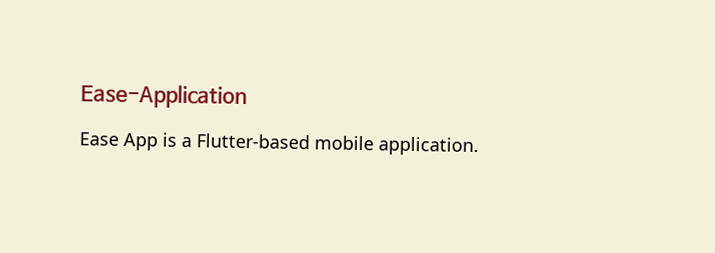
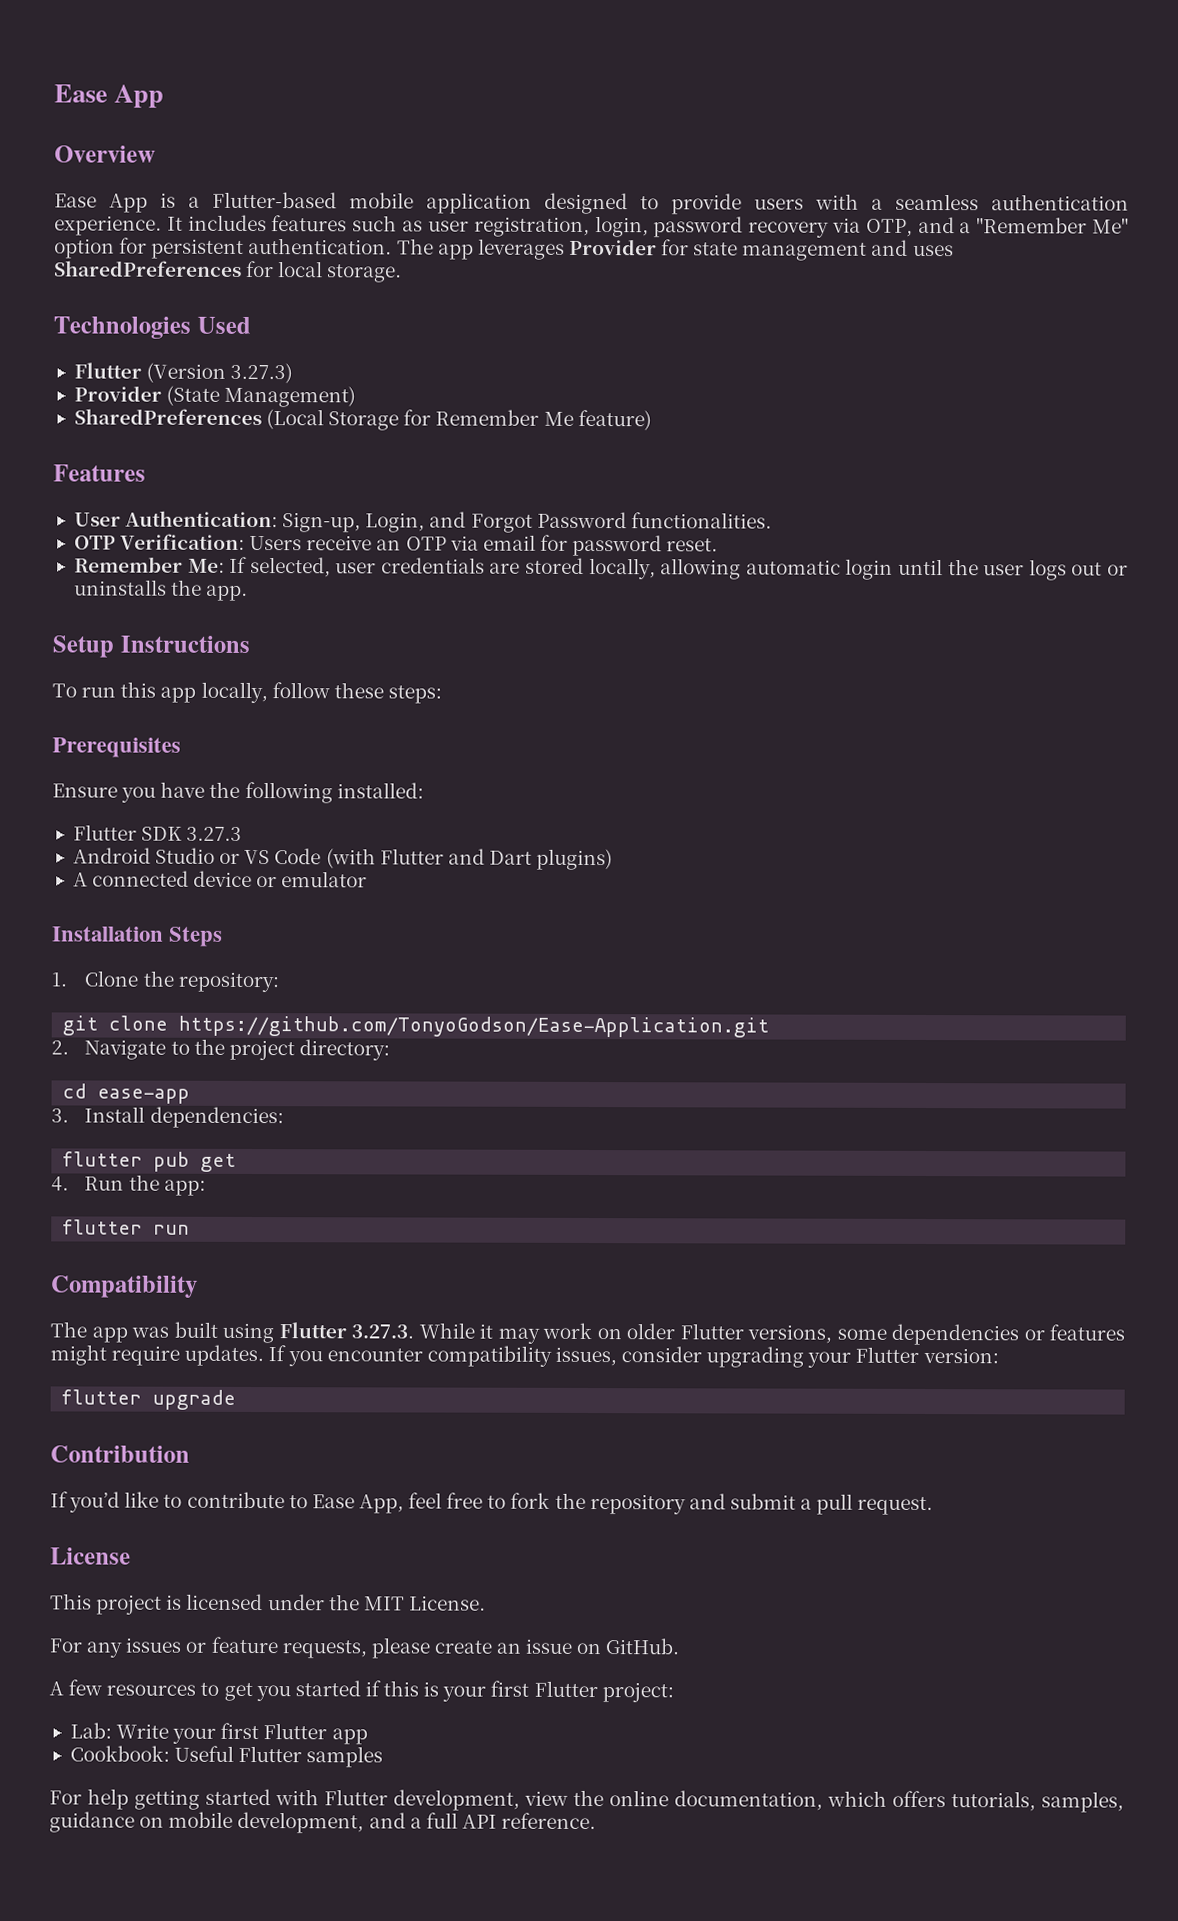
[80,83,247,110] Ease-Application -> [54,84,165,109] [54,145,156,163] Ease App // Overview
[378,136,479,157] application. -> [426,192,1129,215] [54,214,1129,238] [54,237,954,261] [54,260,403,283] [53,316,251,339] [73,362,294,384] [73,385,357,408] [73,408,652,431] [53,464,146,482] [73,510,772,533] [73,533,719,557] [73,556,1128,581] [73,579,249,601] [52,635,250,658] [52,681,442,704] [52,737,181,758] [52,781,424,804] [72,824,243,841] [72,847,614,871] [72,870,368,888] [52,926,224,947] [51,970,279,993] [62,1015,770,1038] [51,1038,390,1061] [62,1083,191,1104] [51,1106,284,1129] [62,1151,237,1172] [51,1174,206,1196] [62,1219,191,1235] [50,1275,198,1298] [50,1321,1125,1346] [50,1344,999,1368] [61,1389,237,1410] [50,1445,190,1463] [50,1491,934,1516] [50,1547,131,1565] [50,1593,486,1615] [49,1636,680,1659] [49,1679,674,1703] [69,1722,368,1745] [69,1745,384,1768] [49,1788,1124,1813] [49,1811,597,1834] application designed to provide users with a seamless authentication experience. It includes features such as user registration, login, password recovery via OTP, and a "Remember Me" option for persistent authentication. The app leverages Provider for state management and uses SharedPreferences for local storage. // Technologies Used // Flutter (Version 3.27.3) // Provider (State Management) // SharedPreferences (Local Storage for Remember Me feature) // Features // User Authentication: Sign-up, Login, and Forgot Password functionalities. // OTP Verification: Users receive an OTP via email for password reset. // Remember Me: If selected, user credentials are stored locally, allowing automatic login until the user logs out or uninstalls the app. // Setup Instructions // To run this app locally, follow these steps: // Prerequisites // Ensure you have the following installed: // Flutter SDK 3.27.3 // Android Studio or VS Code (with Flutter and Dart plugins) // A connected device or emulator // Installation Steps // 1. Clone the repository: // git clone https://github.com/TonyoGodson/Ease-Application.git // 2. Navigate to the project directory: // cd ease-app // 3. Install dependencies: // flutter pub get // 4. Run the app: // flutter run // Compatibility // The app was built using Flutter 3.27.3. While it may work on older Flutter versions, some dependencies or features might require updates. If you encounter compatibility issues, consider upgrading your Flutter version: // flutter upgrade // Contribution // If you’d like to contribute to Ease App, feel free to fork the repository and submit a pull request. // License // This project is licensed under the MIT License. // For any issues or feature requests, please create an issue on GitHub. // A few resources to get you started if this is your first Flutter project: // Lab: Write your first Flutter app // Cookbook: Useful Flutter samples // For help getting started with Flutter development, view the online documentation, which offers tutorials, samples, guidance on mobile development, and a full API reference.

